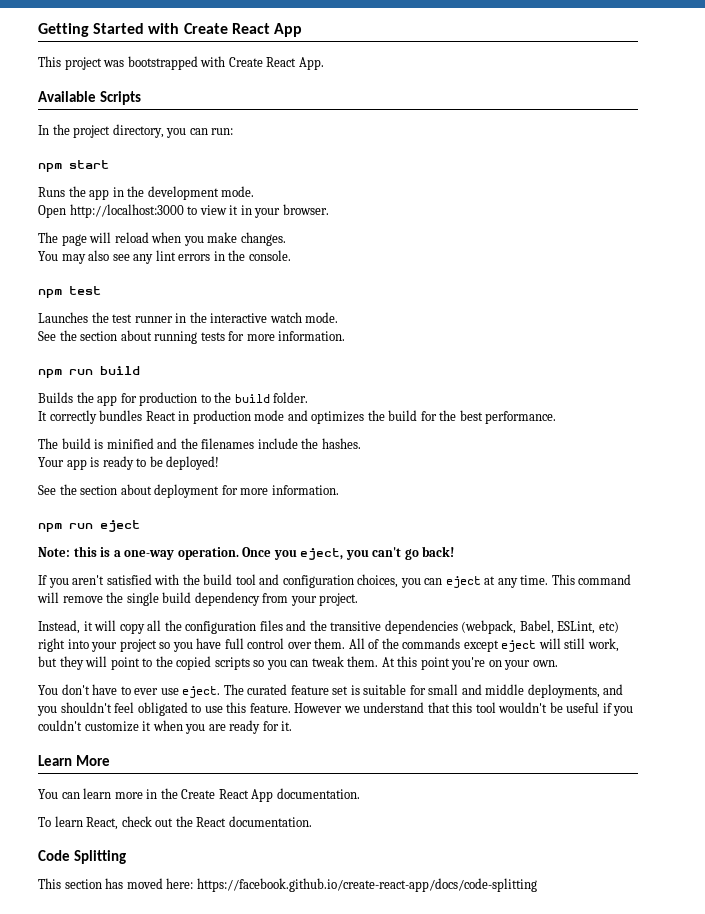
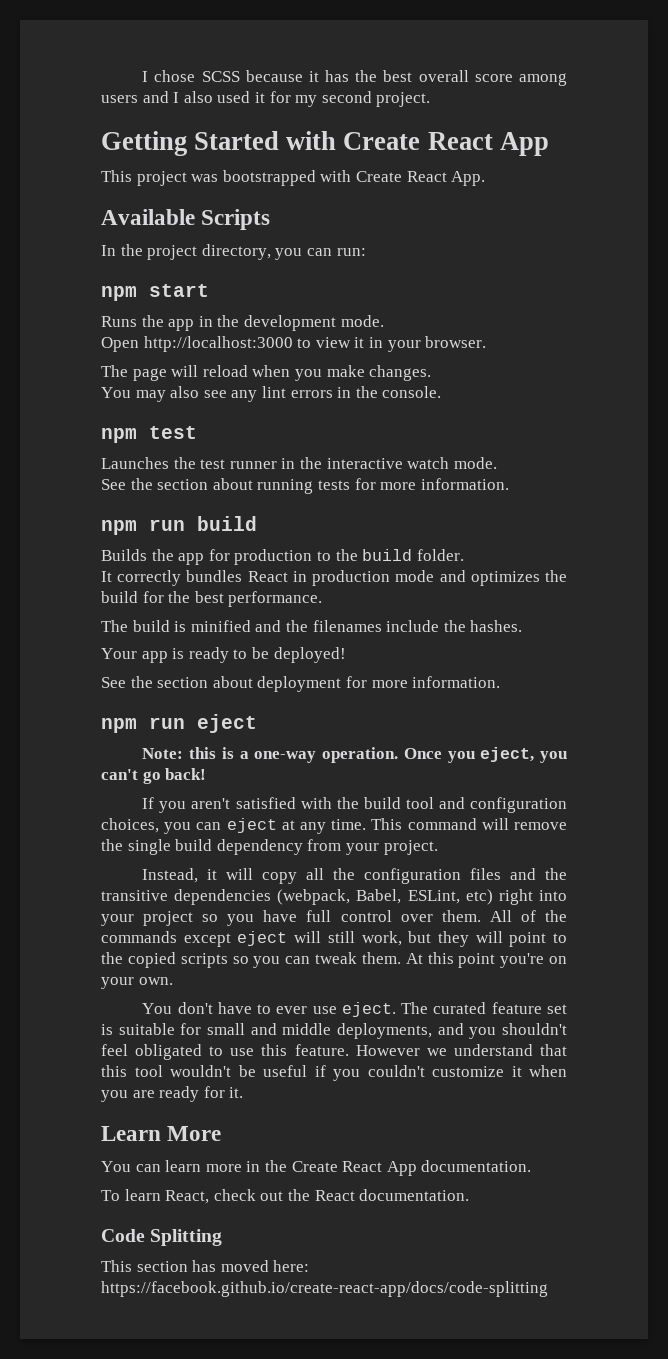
(38, 30) none -> [142,70,567,86] [101,91,431,107] I chose SCSS because it has the best overall score among users and I also used it for my second project. //

